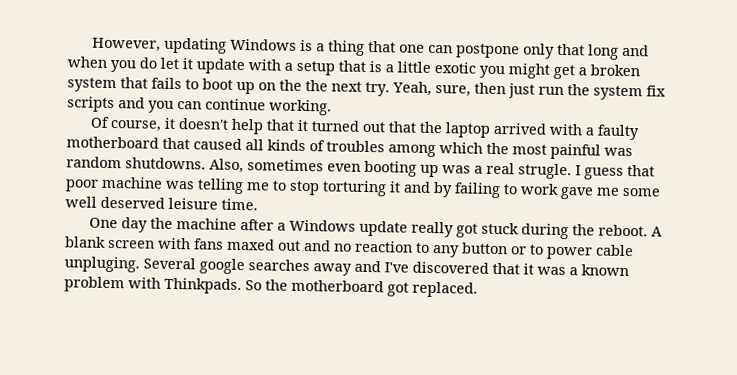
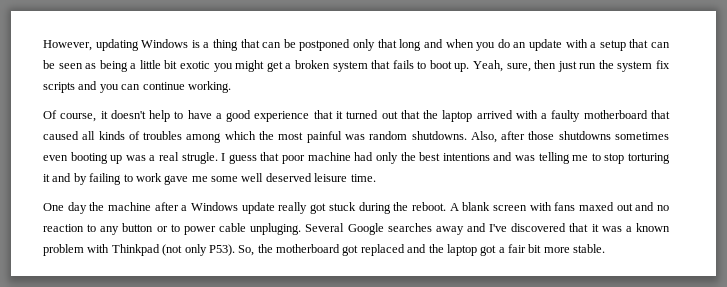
[398,43,520,59] one can postpone -> [262,39,351,51] can be postponed
[160,57,193,70] let it -> [513,42,527,48] an
[369,61,382,73] is -> [651,42,670,48] [43,60,128,72] can be seen as being
(431, 67) none -> [164,60,178,69] bit
[236,79,390,97] up on the the next try. -> [454,63,470,72] up.
(264, 126) none -> [174,110,310,122] to have a good experience
(244, 166) none -> [501,131,611,140] after those shutdowns
(163, 182) none -> [354,152,513,164] had only the best intentions and
[199,258,245,275] google -> [347,223,384,235] Google
[164,277,478,298] Thinkpads. So the motherboard got replaced. -> [111,244,606,256] Thinkpad (not only P53). So, the motherboard got replaced and the laptop got a fair bit more stable.

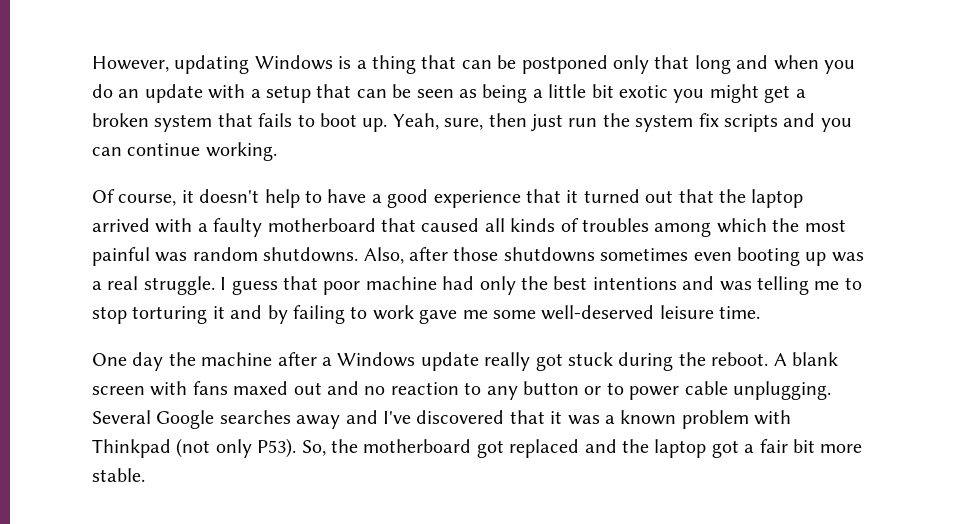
[181,152,218,164] strugle. -> [143,276,215,295] struggle.
[241,173,312,182] well deserved -> [541,305,655,320] well-deserved
[250,223,302,235] unpluging. -> [732,381,831,400] unplugging.

